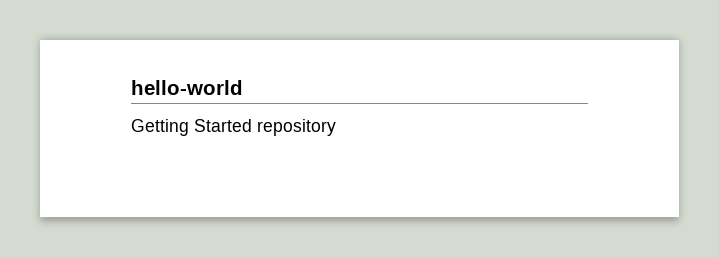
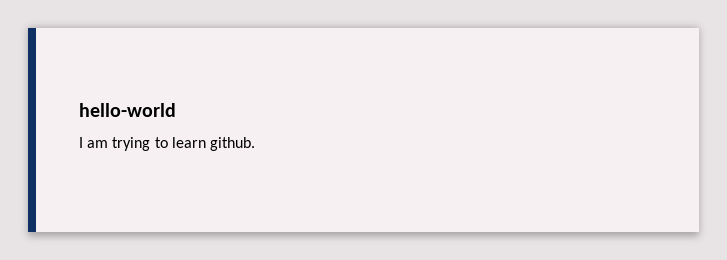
[131,119,336,136] Getting Started repository -> [79,137,255,151] I am trying to learn github.

